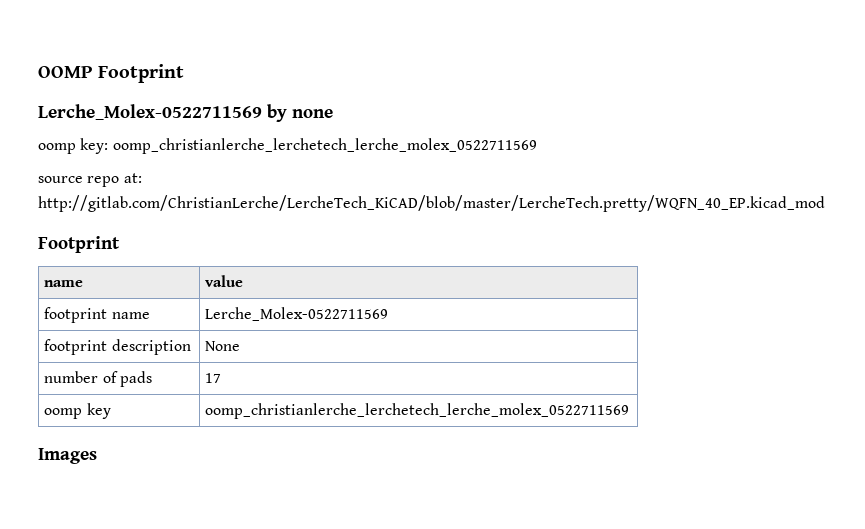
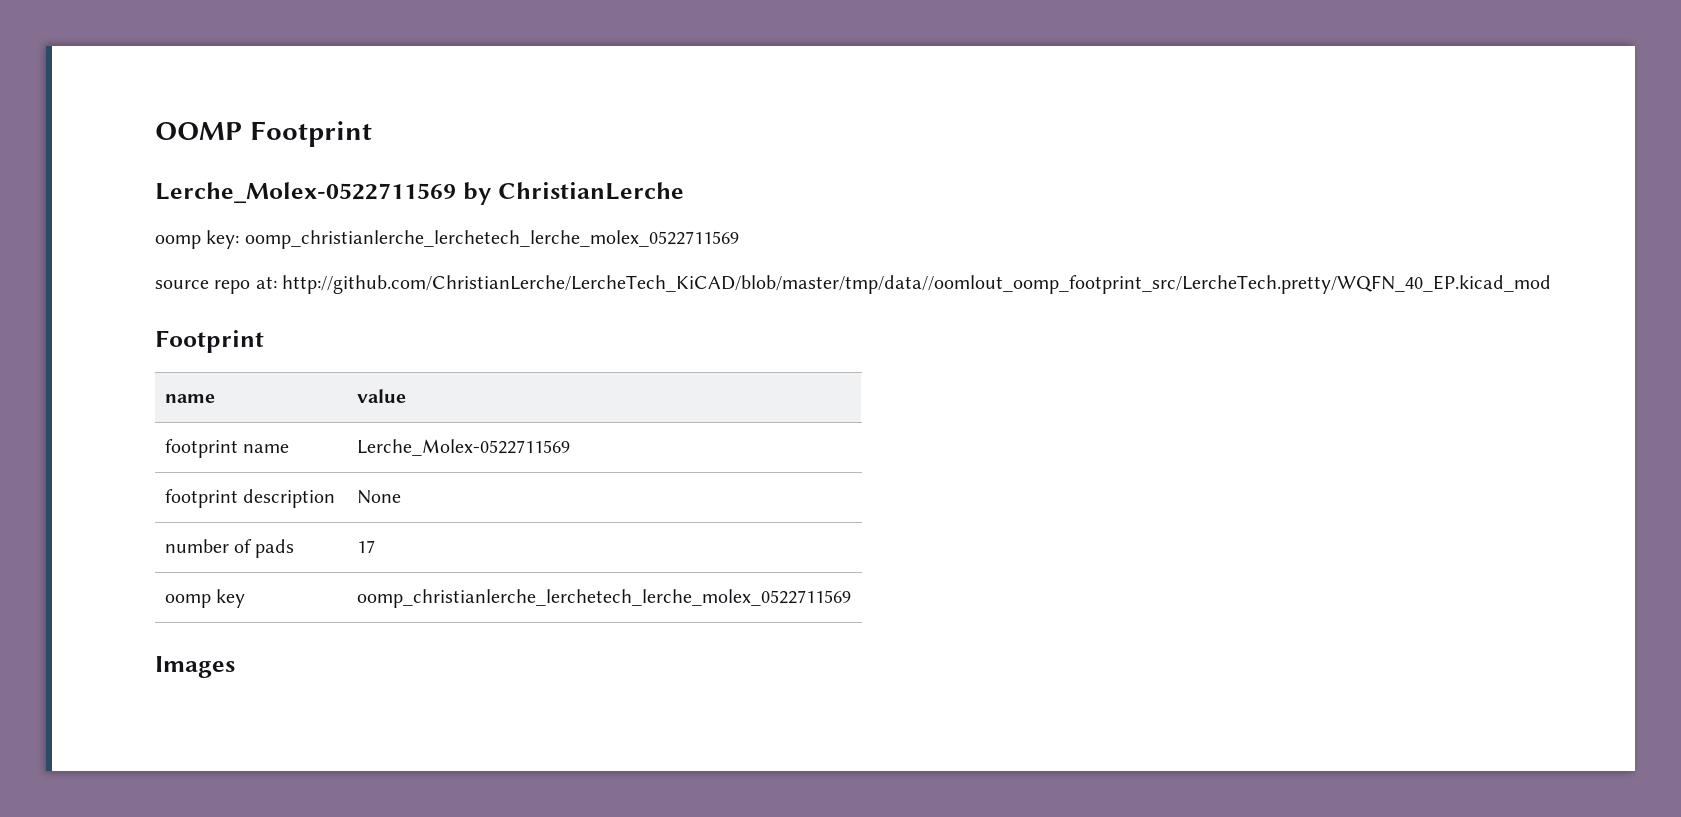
[267,104,333,122] by none -> [462,182,684,205] by ChristianLerche
[38,195,825,212] http://gitlab.com/ChristianLerche/LercheTech_KiCAD/blob/master/LercheTech.pretty/WQFN_40_EP.kicad_mod -> [282,275,1552,294] http://github.com/ChristianLerche/LercheTech_KiCAD/blob/master/tmp/data//oomlout_oomp_footprint_src/LercheTech.pretty/WQFN_40_EP.kicad_mod

